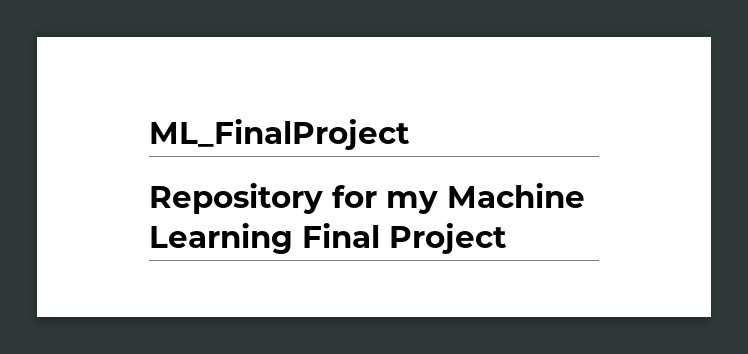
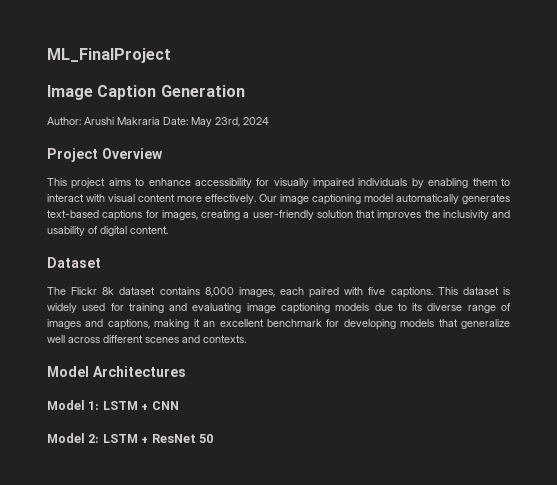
[149,183,585,214] [149,223,506,254] Repository for my Machine Learning Final Project -> [47,85,245,100] [47,117,269,127] [47,148,163,162] [47,178,510,189] [47,194,510,205] [47,210,510,221] [47,226,168,236] [47,257,101,268] [47,287,511,298] [47,303,511,314] [47,319,511,330] [47,335,246,343] [47,366,186,377] [47,400,179,410] [47,433,213,443] Image Caption Generation // Author: Arushi Makraria Date: May 23rd, 2024 // Project Overview // This project aims to enhance accessibility for visually impaired individuals by enabling them to interact with visual content more effectively. Our image captioning model automatically generates text-based captions for images, creating a user-friendly solution that improves the inclusivity and usability of digital content. // Dataset // The Flickr 8k dataset contains 8,000 images, each paired with five captions. This dataset is widely used for training and evaluating image captioning models due to its diverse range of images and captions, making it an excellent benchmark for developing models that generalize well across different scenes and contexts. // Model Architectures // Model 1: LSTM + CNN // Model 2: LSTM + ResNet 50

